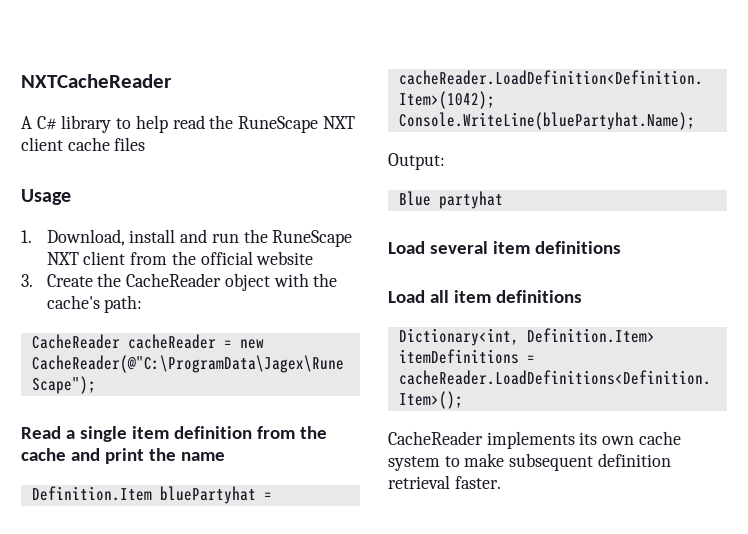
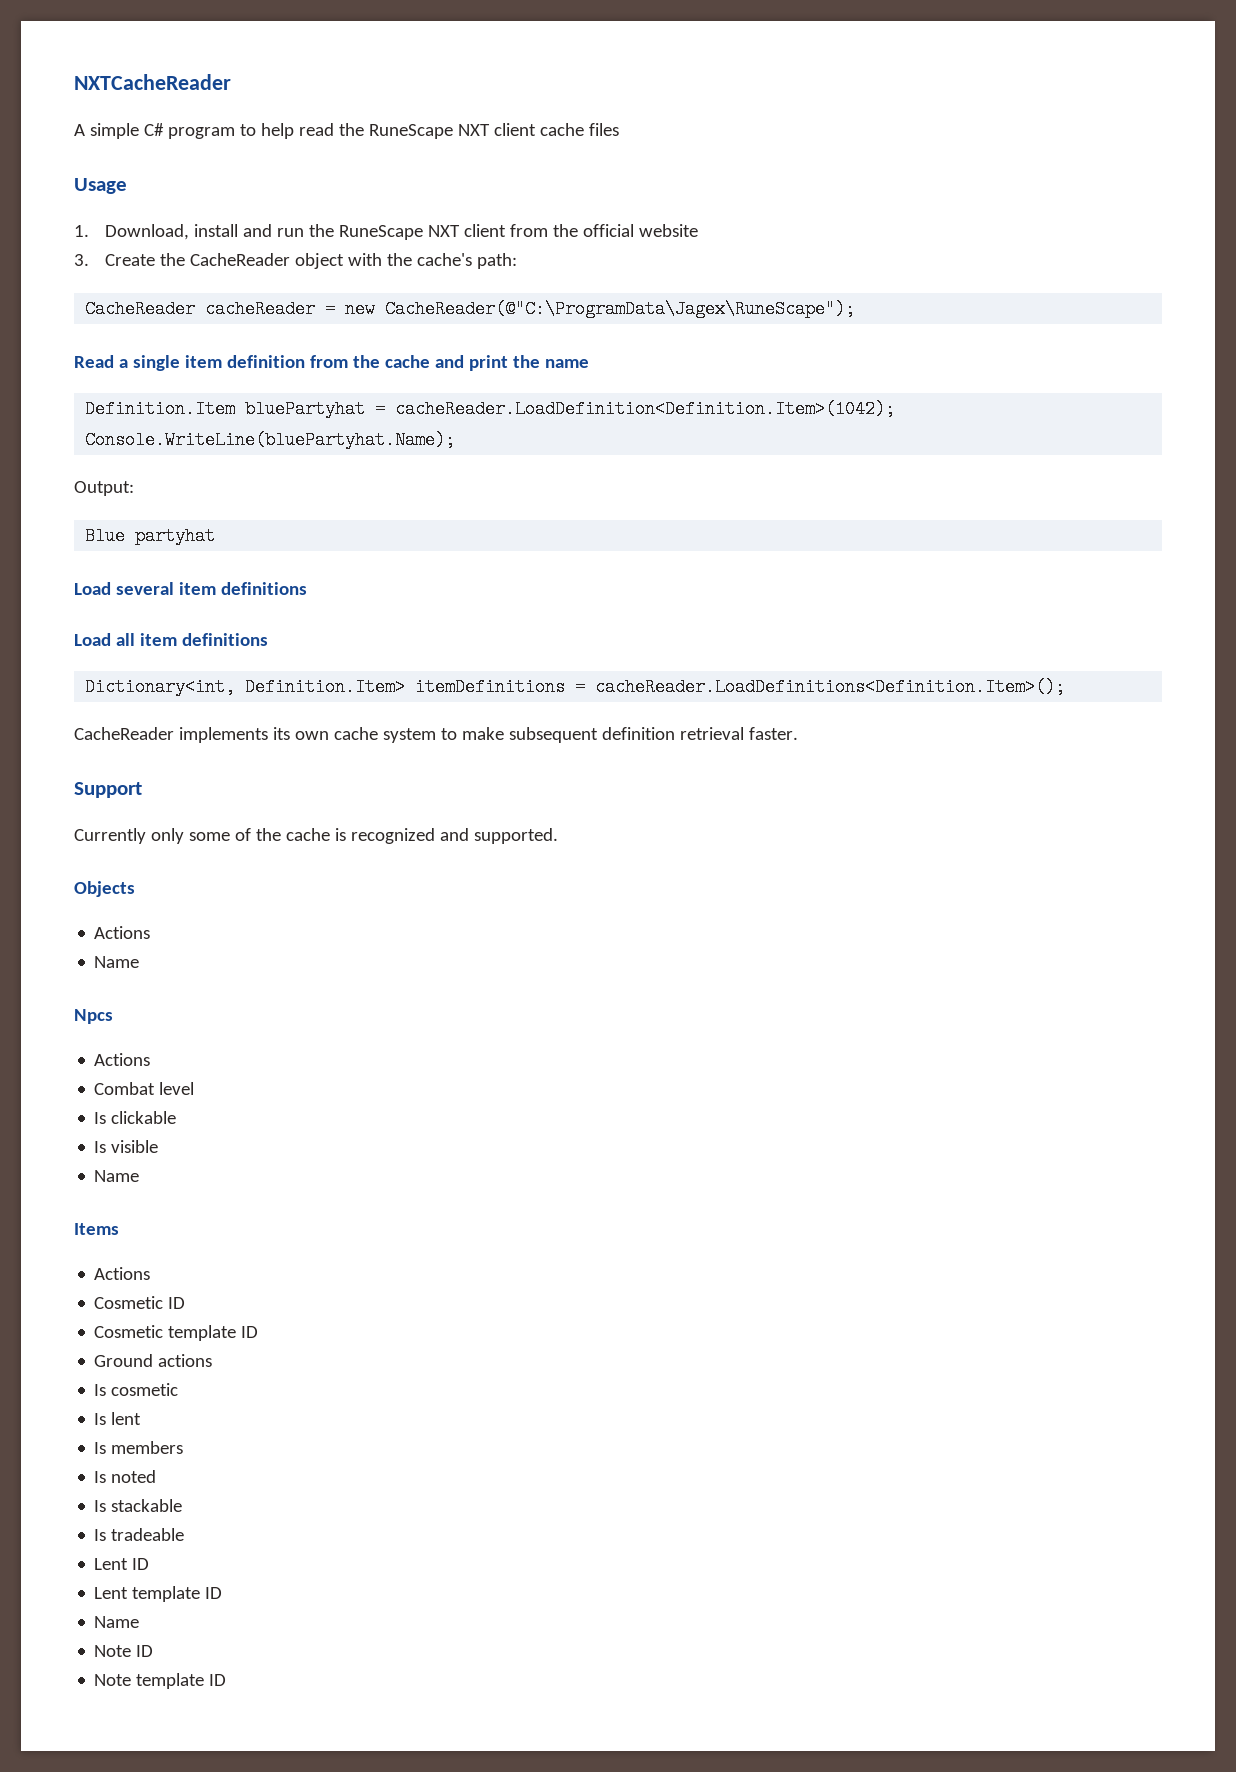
[36,115,112,133] C# library -> [89,123,235,139] simple C# program
(501, 482) none -> [74,782,142,798] [74,828,558,844] [74,881,135,897] [94,926,151,939] [94,956,140,968] [74,1009,113,1024] [94,1053,151,1066] [94,1082,195,1095] [94,1111,177,1124] [94,1140,159,1153] [94,1170,140,1182] [74,1223,119,1235] [94,1267,151,1280] [94,1296,186,1309] [94,1325,259,1341] [94,1354,213,1367] [94,1383,179,1396] [94,1412,142,1425] [94,1441,184,1454] [94,1470,157,1483] [94,1499,183,1512] [94,1528,185,1541] [94,1558,150,1570] [94,1586,223,1602] [94,1616,140,1628] [94,1645,154,1657] [94,1673,227,1689] // Support // Currently only some of the cache is recognized and supported. // Objects // Actions // Name // Npcs // Actions // Combat level // Is clickable // Is visible // Name // Items // Actions // Cosmetic ID // Cosmetic template ID // Ground actions // Is cosmetic // Is lent // Is members // Is noted // Is stackable // Is tradeable // Lent ID // Lent template ID // Name // Note ID // Note template ID

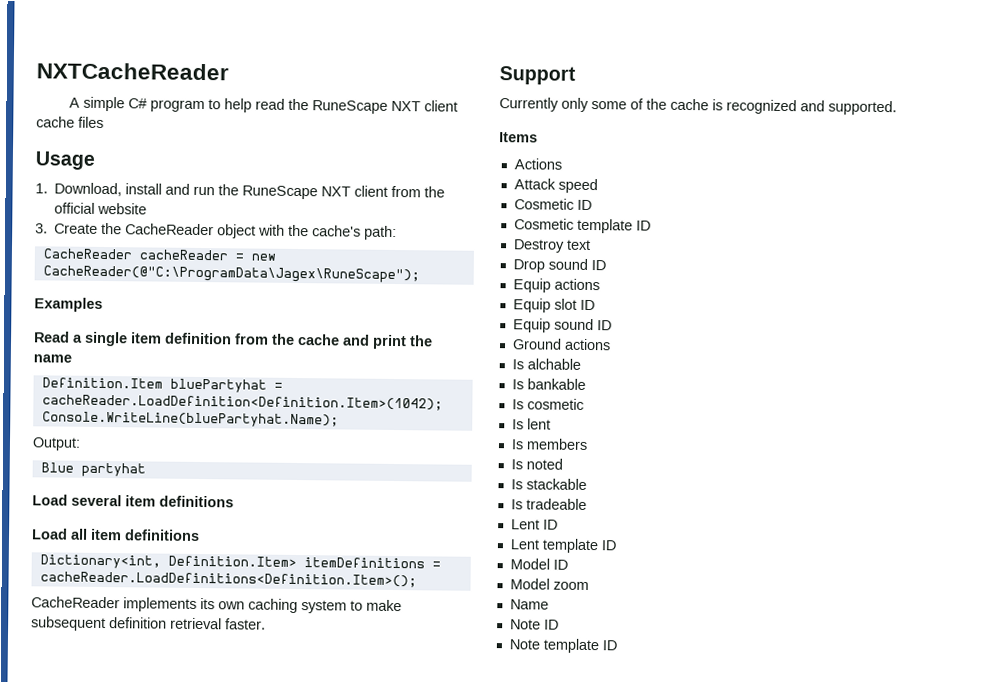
(856, 309) none -> [34,297,103,312] // Examples
[333,727,378,740] cache -> [248,598,298,614] caching
[74,881,135,897] [94,926,151,939] [94,956,140,968] [74,1009,113,1024] [94,1053,151,1066] [94,1082,195,1095] [94,1111,177,1124] [94,1140,159,1153] [94,1170,140,1182] [74,1223,119,1235] [94,1267,151,1280] Objects // Actions // Name // Npcs // Actions // Combat level // Is clickable // Is visible // Name // Items // Actions -> [499,132,538,143] [513,158,562,170] [513,178,598,194] Items // Actions // Attack speed
[94,1354,213,1367] Ground actions -> [512,239,591,253] [512,258,606,273] [512,278,600,293] [512,298,595,313] [512,318,612,333] [511,338,611,351] [511,358,581,370] [511,378,586,390] Destroy text // Drop sound ID // Equip actions // Equip slot ID // Equip sound ID // Ground actions // Is alchable // Is bankable
(223, 1593) none -> [509,558,568,570] [509,578,589,591] // Model ID // Model zoom

